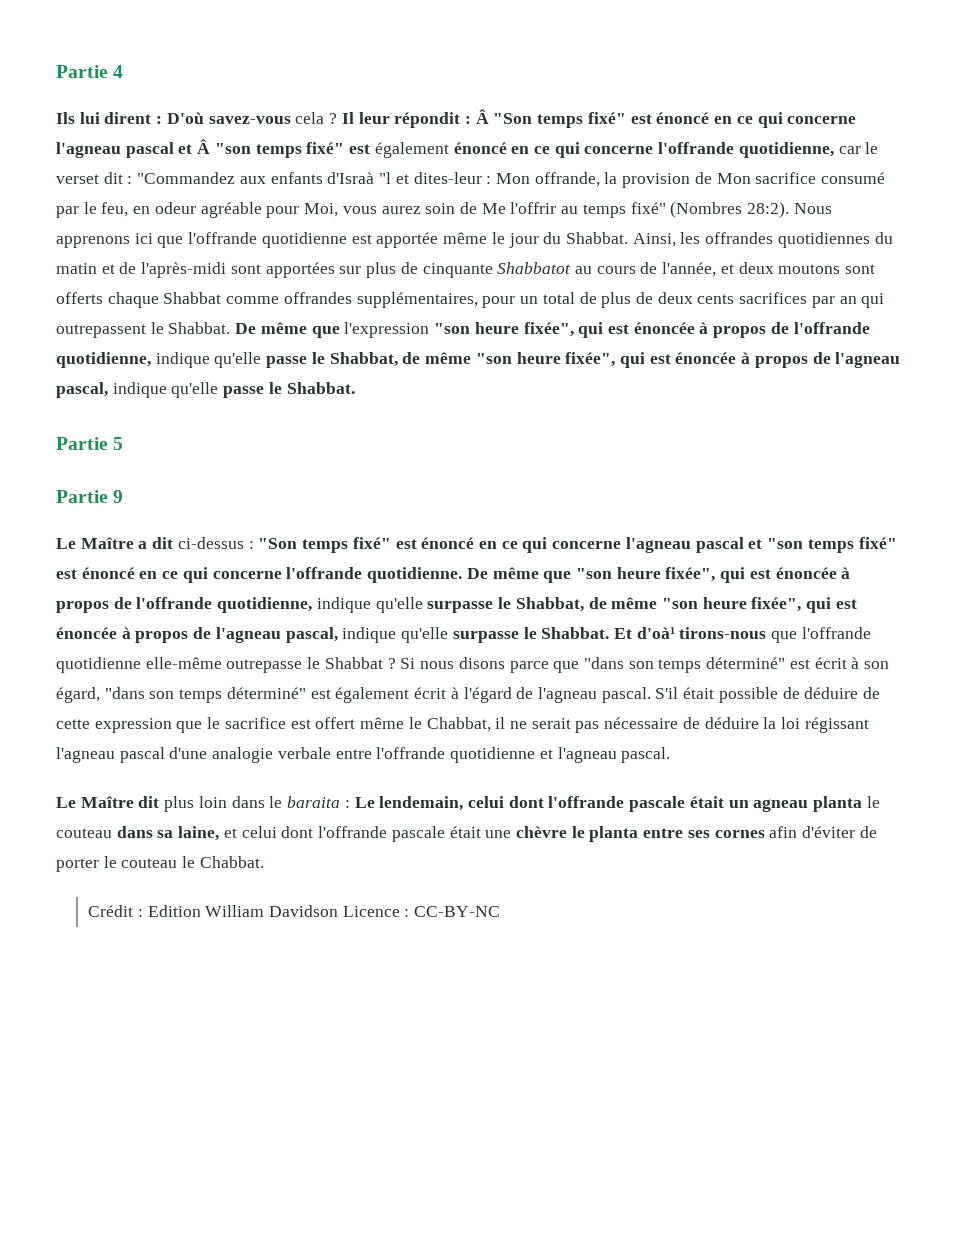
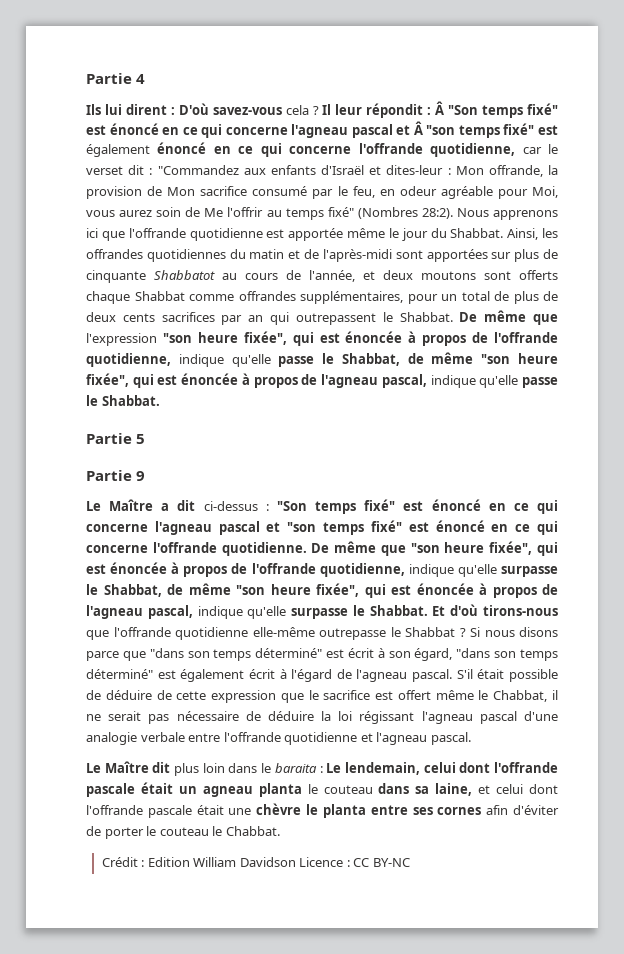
[327,172,392,184] d'Israà "l -> [321,165,364,175] d'Israël
[636,627,675,639] d'oà¹ -> [450,604,479,616] d'où
[414,906,501,917] CC-BY-NC -> [353,858,410,867] CC BY-NC

